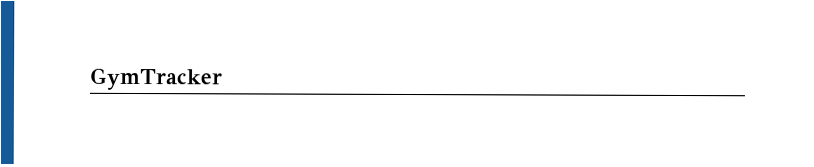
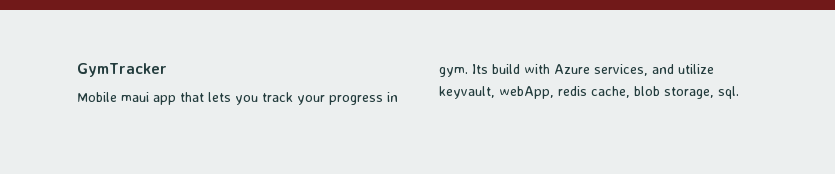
(223, 79) none -> [77,92,398,105] [439,64,714,77] [439,86,739,99] // Mobile maui app that lets you track your progress in gym. Its build with Azure services, and utilize keyvault, webApp, redis cache, blob storage, sql.

